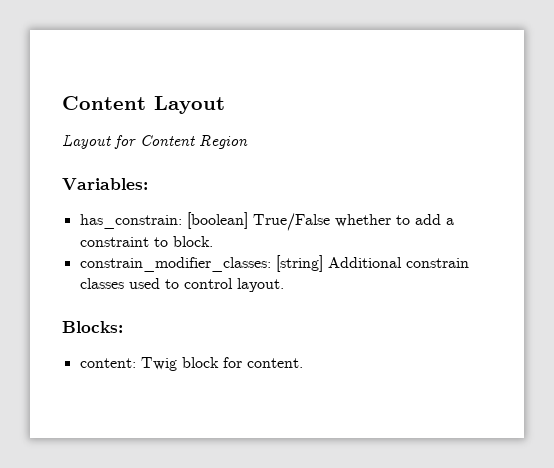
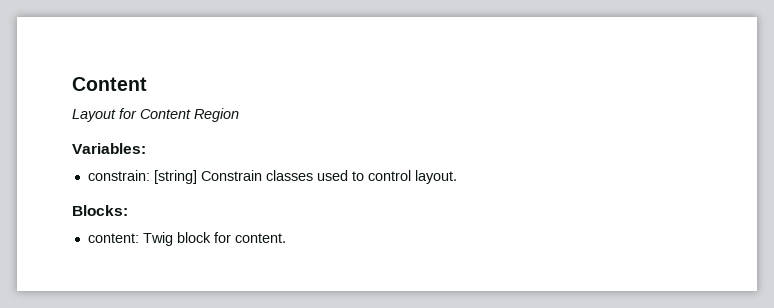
[62,96,225,114] Content Layout -> [72,77,147,91] Content
[79,212,454,231] [79,236,213,247] [79,255,469,272] has_constrain: [boolean] True/False whether to add a constraint to block. // constrain_modifier_classes: [string] Additional constrain -> [87,170,262,184] constrain: [string] Constrain

